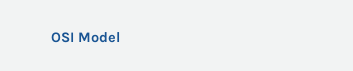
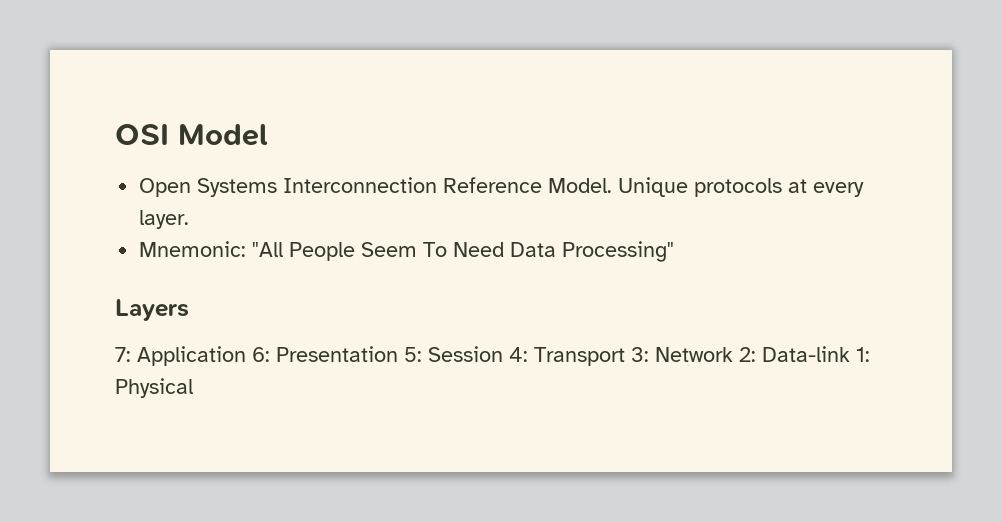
(120, 37) none -> [139,177,865,197] [139,210,190,229] [139,241,675,262] [115,299,189,321] [115,346,870,366] [115,378,193,398] // Open Systems Interconnection Reference Model. Unique protocols at every layer. // Mnemonic: "All People Seem To Need Data Processing" // Layers // 7: Application 6: Presentation 5: Session 4: Transport 3: Network 2: Data-link 1: Physical

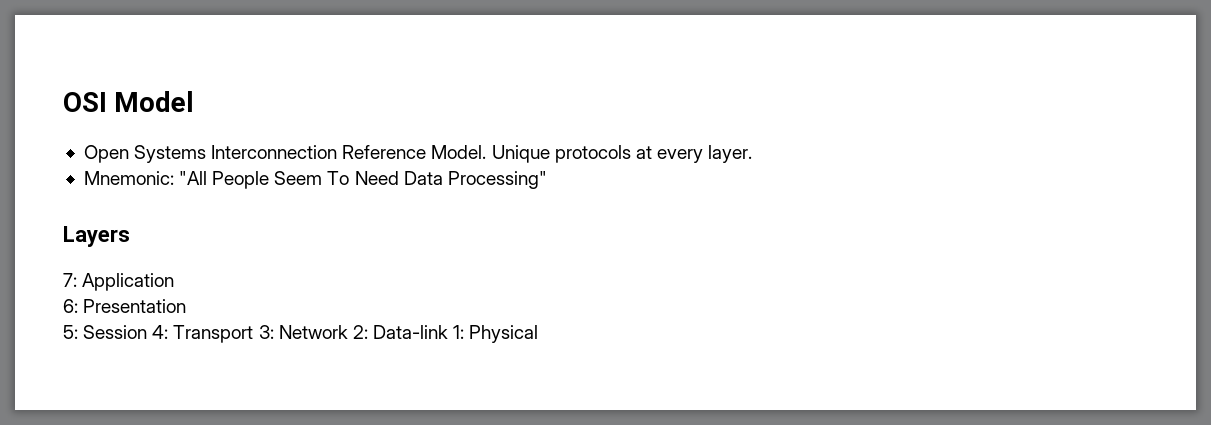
(246, 356) none -> (175, 282) //
(398, 354) none -> (187, 306) //

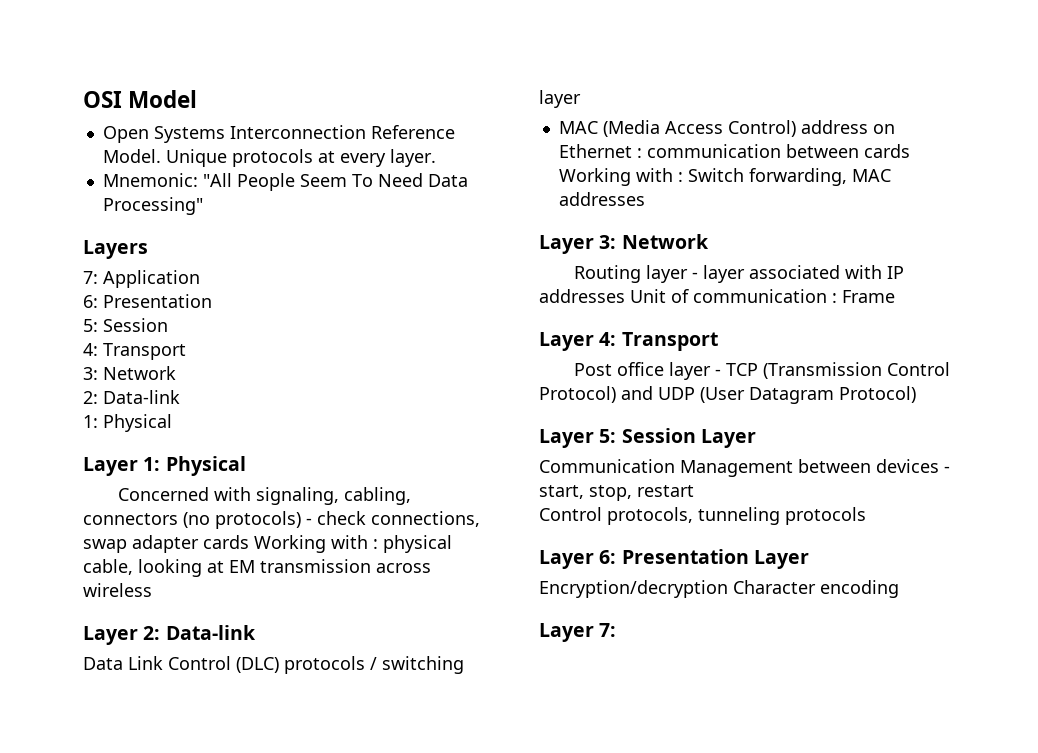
[152,325,539,343] 4: Transport 3: Network 2: Data-link 1: Physical -> [83,343,186,360] [83,366,176,380] [83,390,180,404] [83,414,172,432] [83,456,246,476] [118,487,412,505] [83,511,480,529] [83,535,452,553] [83,559,431,577] [83,583,152,597] [83,625,256,645] [83,656,464,674] [539,90,581,108] [558,120,895,137] [558,144,910,158] [558,168,891,186] [558,192,645,206] [539,234,709,254] [574,265,905,283] [539,289,895,303] [539,332,718,351] [574,362,951,380] [539,386,916,404] [539,428,756,448] [539,459,950,477] [539,485,694,501] [539,507,866,525] [539,549,809,569] [539,580,899,598] [539,623,617,642] // 4: Transport // 3: Network // 2: Data-link // 1: Physical // Layer 1: Physical // Concerned with signaling, cabling, connectors (no protocols) - check connections, swap adapter cards Working with : physical cable, looking at EM transmission across wireless // Layer 2: Data-link // Data Link Control (DLC) protocols / switching layer // MAC (Media Access Control) address on Ethernet : communication between cards Working with : Switch forwarding, MAC addresses // Layer 3: Network // Routing layer - layer associated with IP addresses Unit of communication : Frame // Layer 4: Transport // Post office layer - TCP (Transmission Control Protocol) and UDP (User Datagram Protocol) // Layer 5: Session Layer // Communication Management between devices - start, stop, restart // Control protocols, tunneling protocols // Layer 6: Presentation Layer // Encryption/decryption Character encoding // Layer 7:

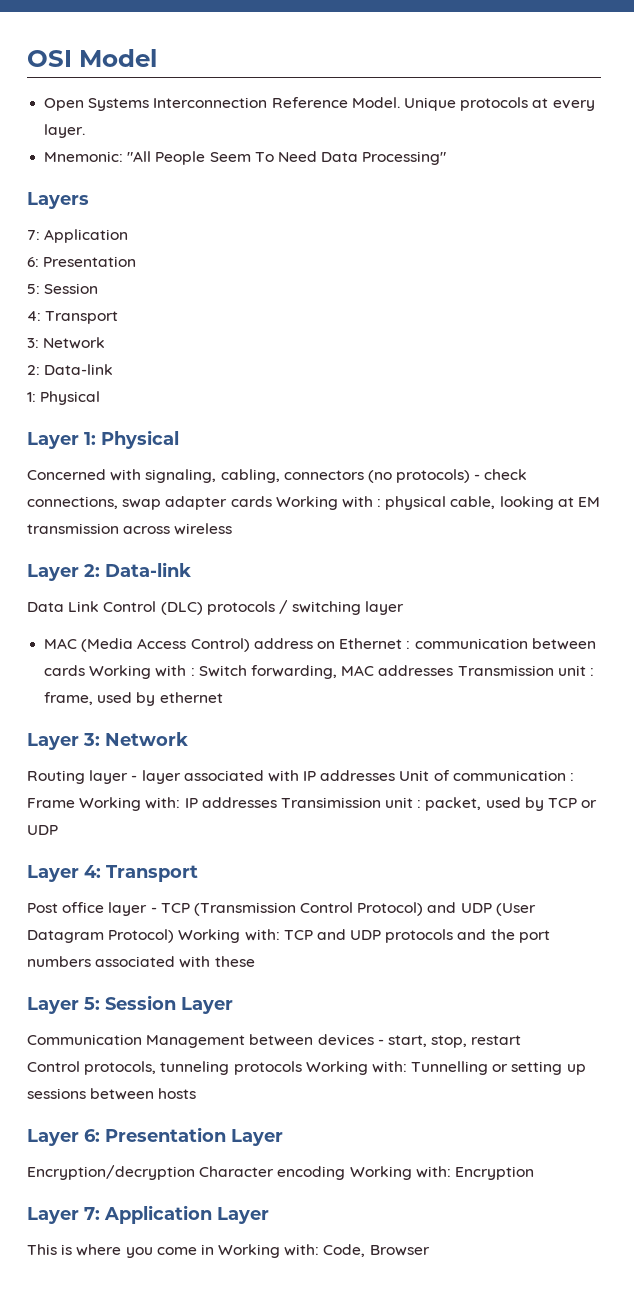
(645, 199) none -> [457,665,594,676] [44,692,223,706] Transmission unit : frame, used by ethernet
(895, 296) none -> [79,797,598,811] [27,825,58,835] Working with: IP addresses Transimission unit : packet, used by TCP or UDP
(916, 394) none -> [178,929,550,943] [27,956,255,968] Working with: TCP and UDP protocols and the port numbers associated with these
(866, 516) none -> [305,1061,586,1075] [27,1088,197,1100] Working with: Tunnelling or setting up sessions between hosts
(899, 589) none -> [349,1166,534,1180] Working with: Encryption
(617, 630) none -> [104,1205,269,1224] [27,1244,430,1258] Application Layer // This is where you come in Working with: Code, Browser

